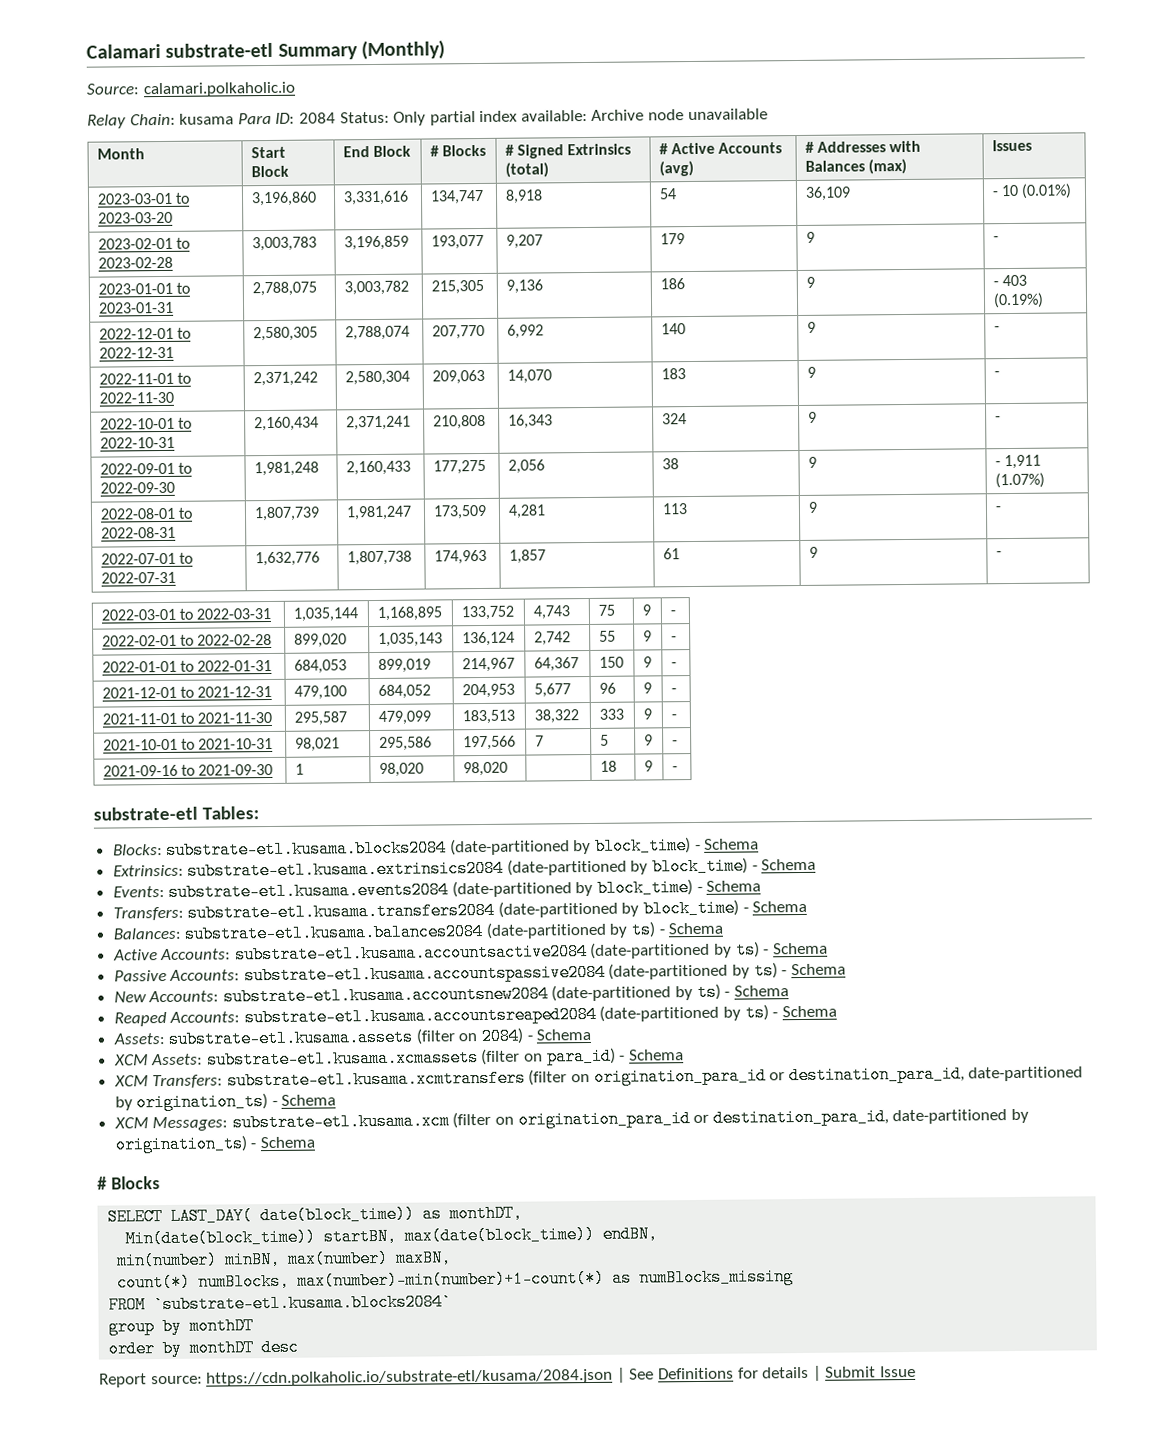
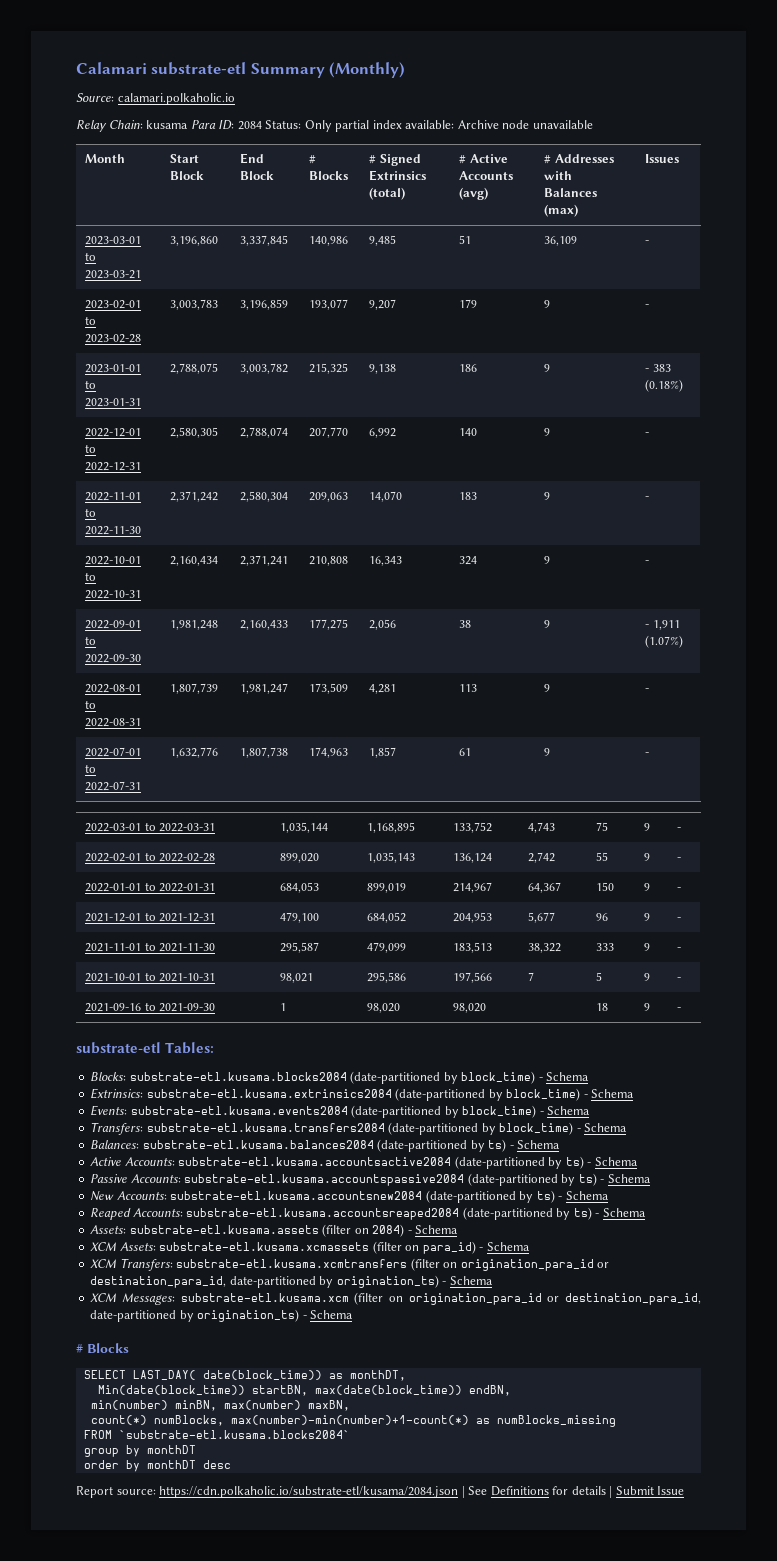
[97,211,173,224] 2023-03-20 -> [85,270,142,279] 2023-03-21
[342,190,409,206] [429,189,484,205] [504,189,543,204] [658,188,677,200] 3,331,616 | 134,747 | 8,918 | 54 -> [240,235,289,246] [309,236,349,246] [369,235,397,246] [459,235,472,244] 3,337,845 | 140,986 | 9,485 | 51
[1000,183,1072,199] 10 (0.01%) -> (650, 242) none
[430,279,484,295] [505,279,543,294] 215,305 | 9,136 -> [309,363,349,374] [369,364,397,374] 215,325 | 9,138
[1001,274,1027,287] [992,292,1044,309] 403 (0.19%) -> [652,364,671,372] [645,379,684,392] 383 (0.18%)

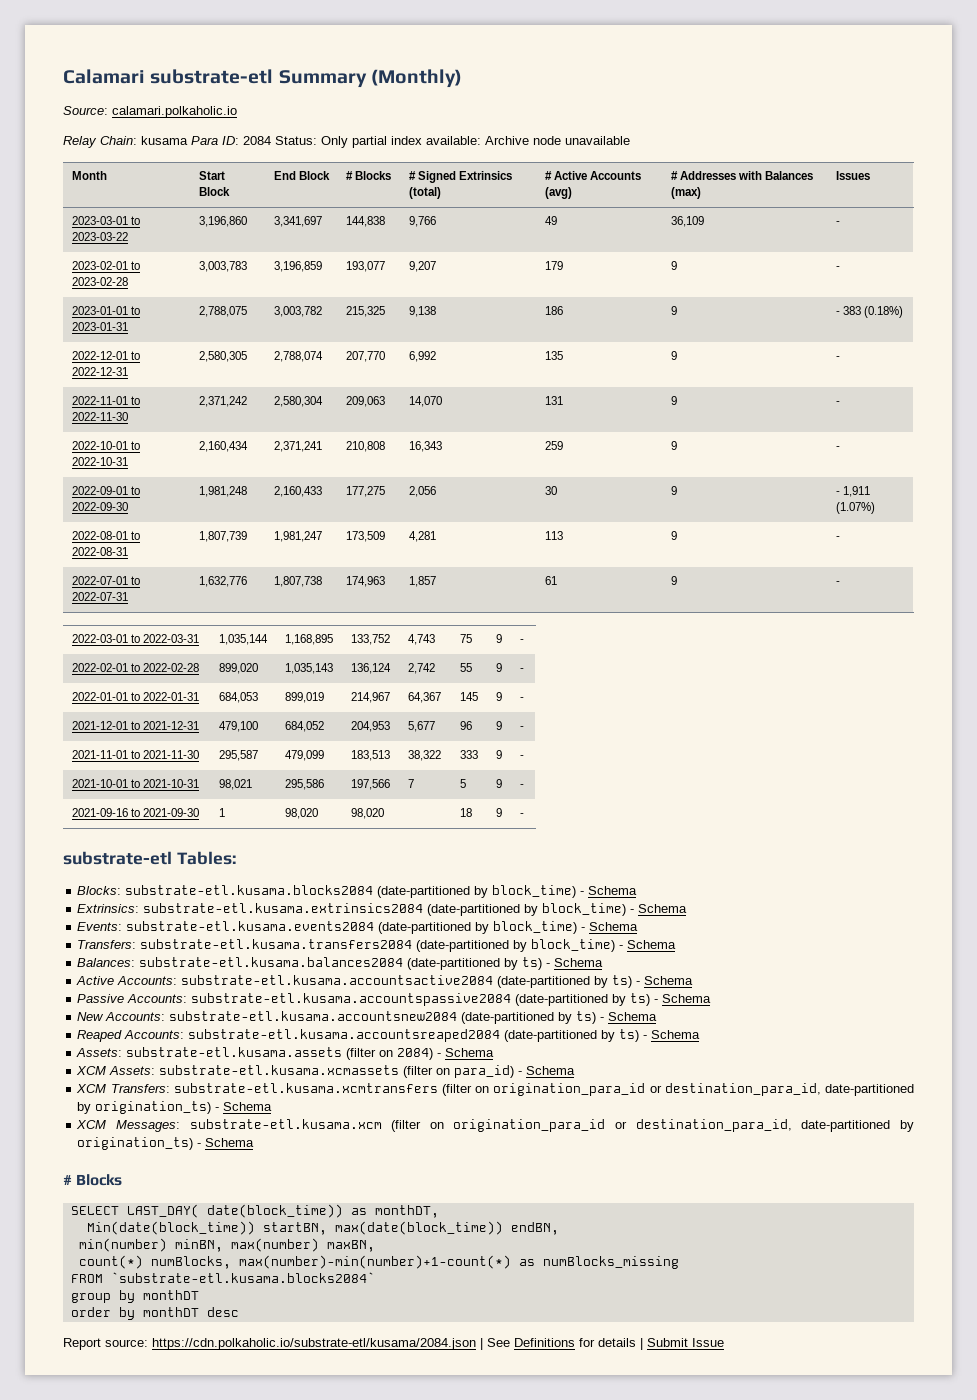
[85,270,142,279] 2023-03-21 -> [71,232,128,241] 2023-03-22
[240,235,289,246] [309,236,349,246] [369,235,397,246] [459,235,472,244] 3,337,845 | 140,986 | 9,485 | 51 -> [273,216,322,227] [345,216,385,227] [408,216,436,227] [544,216,557,225] 3,341,697 | 144,838 | 9,766 | 49
[459,428,478,436] 140 -> [544,351,563,360] 135
[459,492,478,500] 183 -> [544,396,563,405] 131
[459,556,478,565] 324 -> [544,441,563,450] 259
[459,620,472,628] 38 -> [544,486,557,495] 30
[596,882,615,891] 150 -> [459,692,478,701] 145

